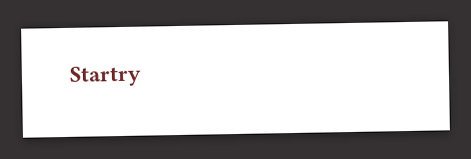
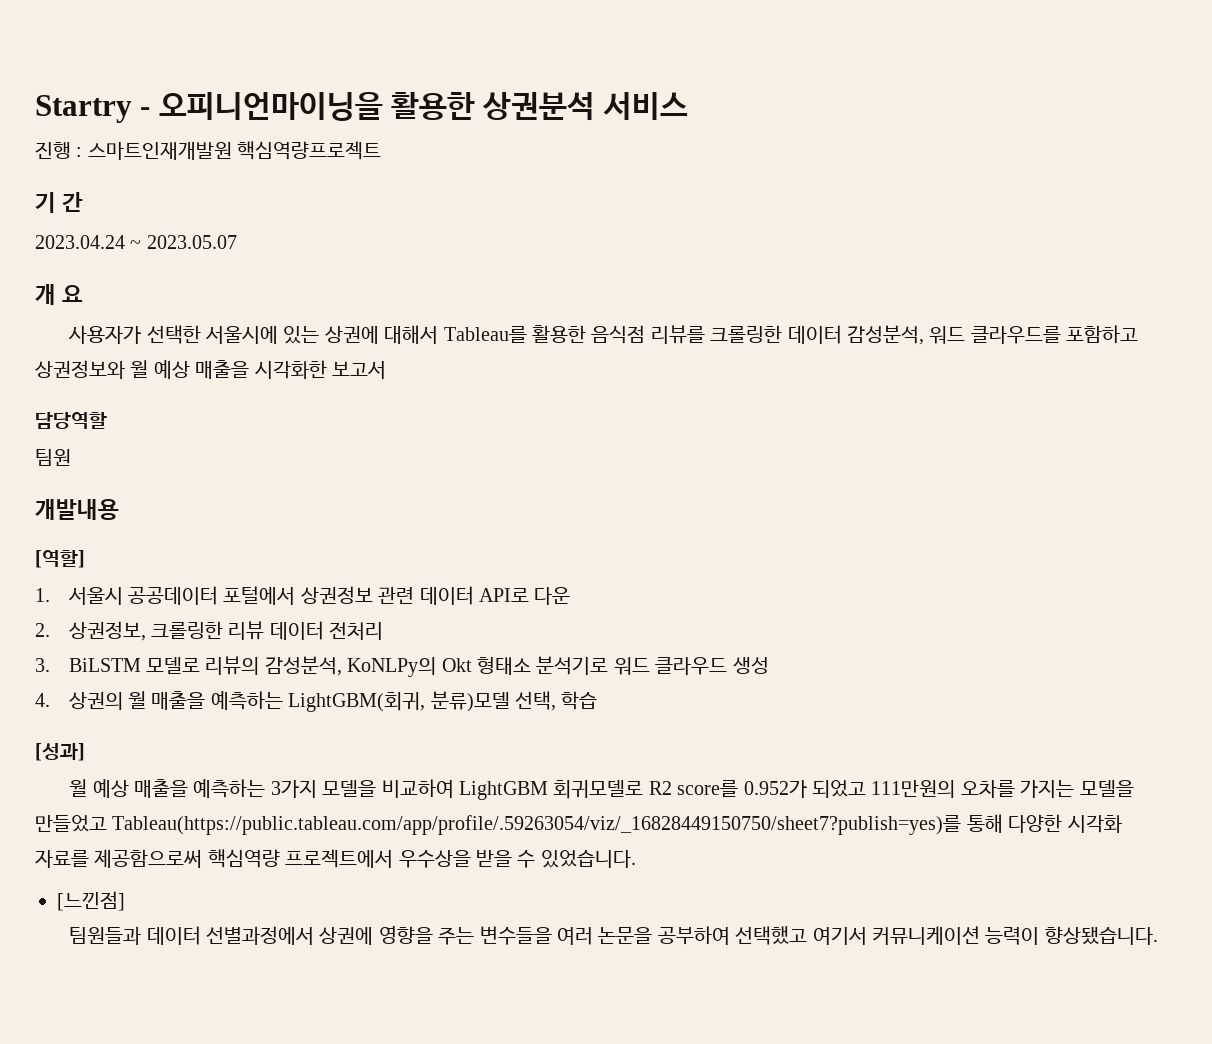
(142, 76) none -> [140,92,688,121] [35,141,382,160] [35,192,84,213] [35,235,237,249] [35,284,84,305] [68,325,1139,345] [35,360,386,379] [35,412,107,429] [35,449,71,466] [35,499,119,520] [35,550,85,568] [35,586,571,605] [35,621,384,641] [35,656,769,677] [35,691,598,712] [35,743,85,761] [69,779,1134,800] [35,814,1122,835] [35,849,636,868] [57,891,125,911] [69,925,1158,945] - 오피니언마이닝을 활용한 상권분석 서비스 // 진행 : 스마트인재개발원 핵심역량프로젝트 // 기 간 // 2023.04.24 ~ 2023.05.07 // 개 요 // 사용자가 선택한 서울시에 있는 상권에 대해서 Tableau를 활용한 음식점 리뷰를 크롤링한 데이터 감성분석, 워드 클라우드를 포함하고 상권정보와 월 예상 매출을 시각화한 보고서 // 담당역할 // 팀원 // 개발내용 // [역할] // 1. 서울시 공공데이터 포털에서 상권정보 관련 데이터 API로 다운 // 2. 상권정보, 크롤링한 리뷰 데이터 전처리 // 3. BiLSTM 모델로 리뷰의 감성분석, KoNLPy의 Okt 형태소 분석기로 워드 클라우드 생성 // 4. 상권의 월 매출을 예측하는 LightGBM(회귀, 분류)모델 선택, 학습 // [성과] // 월 예상 매출을 예측하는 3가지 모델을 비교하여 LightGBM 회귀모델로 R2 score를 0.952가 되었고 111만원의 오차를 가지는 모델을 만들었고 Tableau(https://public.tableau.com/app/profile/.59263054/viz/_16828449150750/sheet7?publish=yes)를 통해 다양한 시각화 자료를 제공함으로써 핵심역량 프로젝트에서 우수상을 받을 수 있었습니다. // [느낀점] // 팀원들과 데이터 선별과정에서 상권에 영향을 주는 변수들을 여러 논문을 공부하여 선택했고 여기서 커뮤니케이션 능력이 향상됐습니다.

